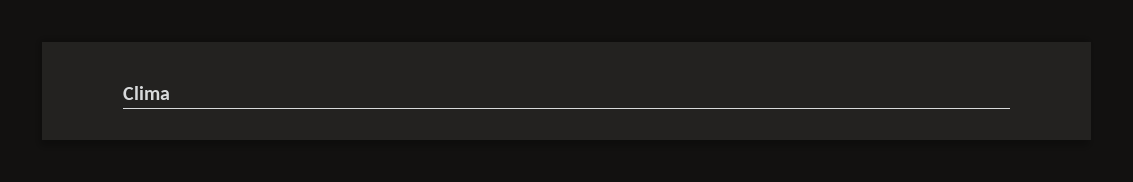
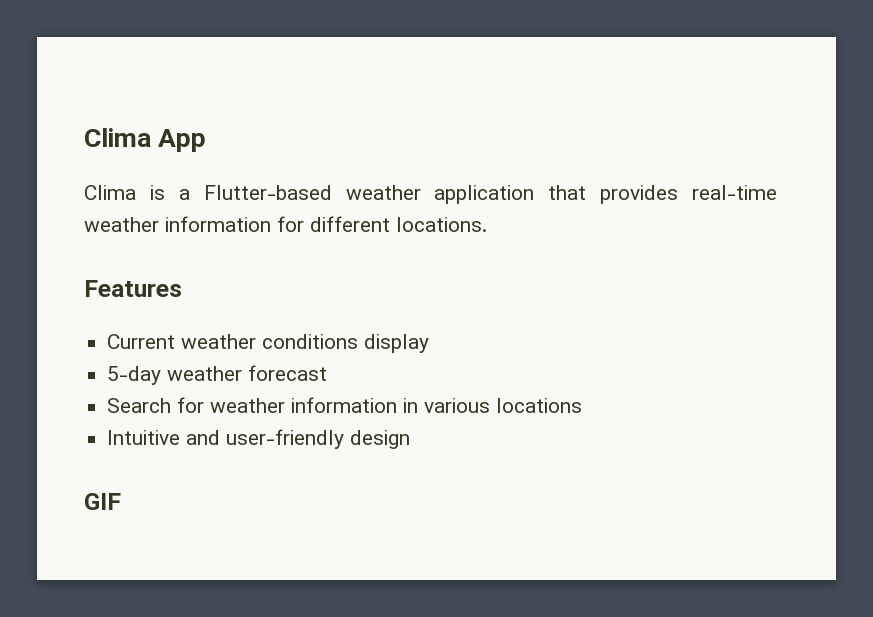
[123,86,170,100] Clima -> [84,128,207,152] [84,185,777,204] [84,216,487,232] [84,280,182,297] [107,334,430,353] [107,365,328,385] [107,397,583,413] [107,429,411,449] [84,493,121,510] Clima App // Clima is a Flutter-based weather application that provides real-time weather information for different locations. // Features // Current weather conditions display // 5-day weather forecast // Search for weather information in various locations // Intuitive and user-friendly design // GIF

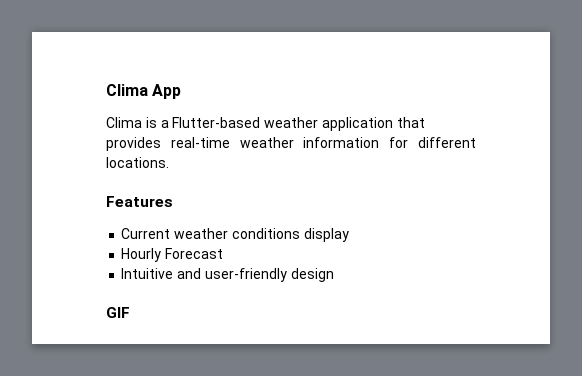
[107,365,328,385] [107,397,583,413] 5-day weather forecast // Search for weather information in various locations -> [121,248,224,262] Hourly Forecast

